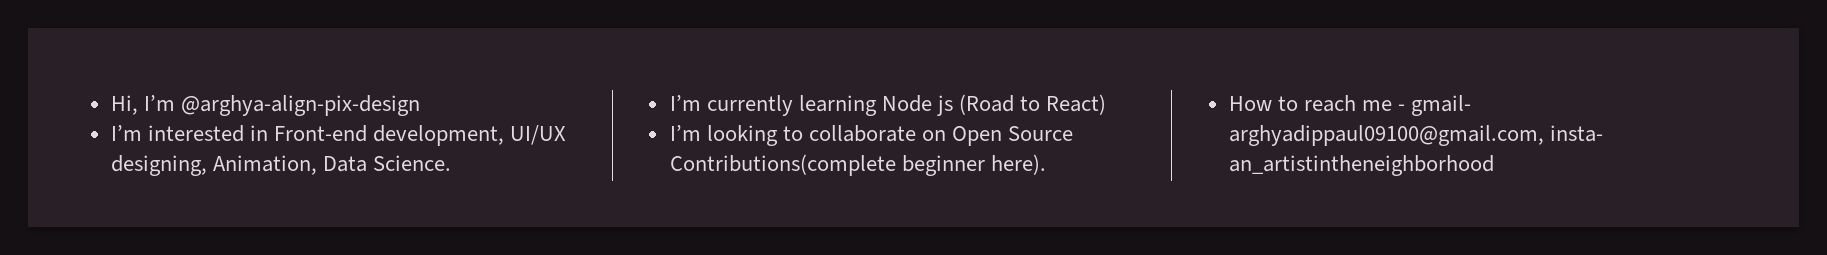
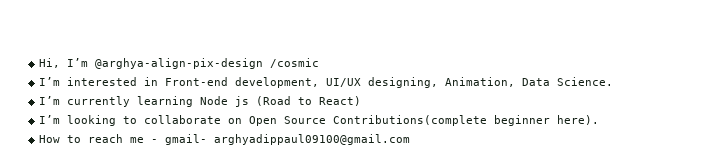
(420, 105) none -> [270,58,320,68] /cosmic
[1228,125,1603,146] [1228,155,1494,176] arghyadippaul09100@gmail.com, insta- an_artistintheneighborhood -> [214,134,411,145] arghyadippaul09100@gmail.com

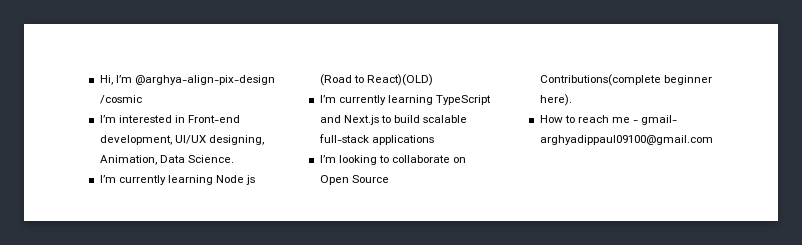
[319,96,362,106] React) -> [366,74,433,86] [319,95,491,105] [319,115,468,125] [318,134,434,145] React)(OLD) // I’m currently learning TypeScript and Next.js to build scalable full-stack applications

